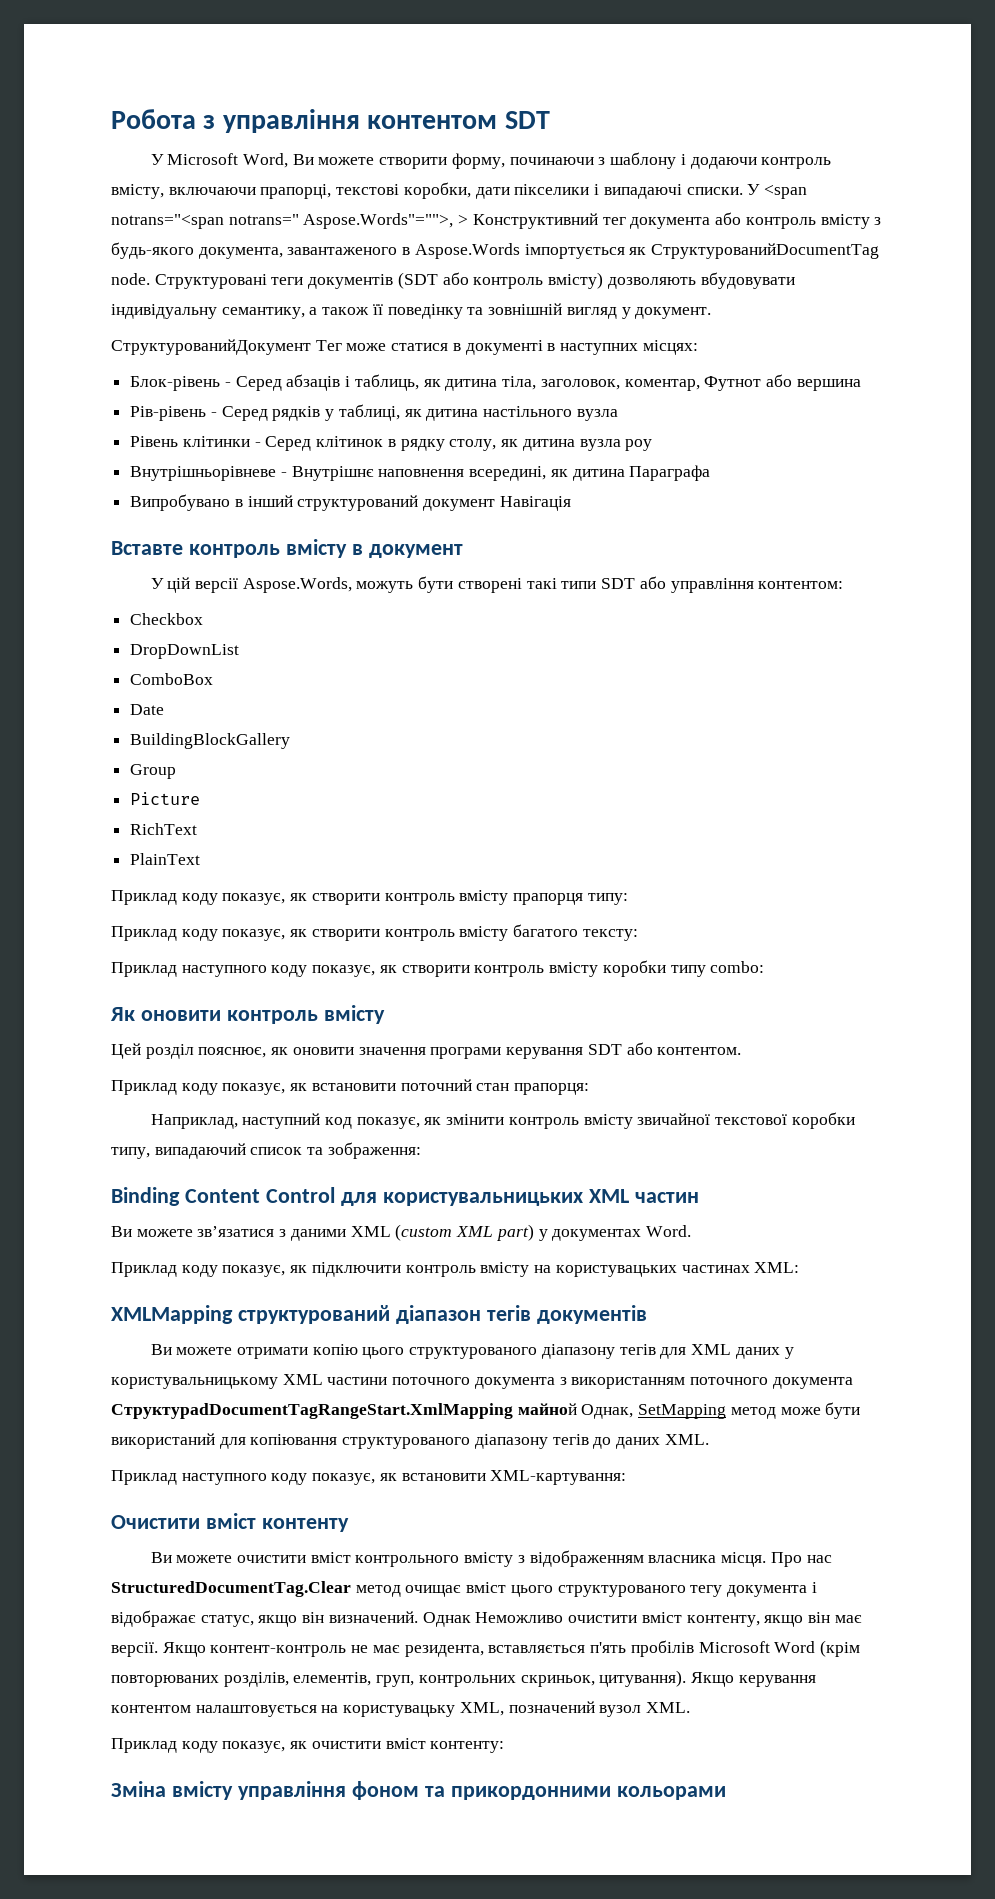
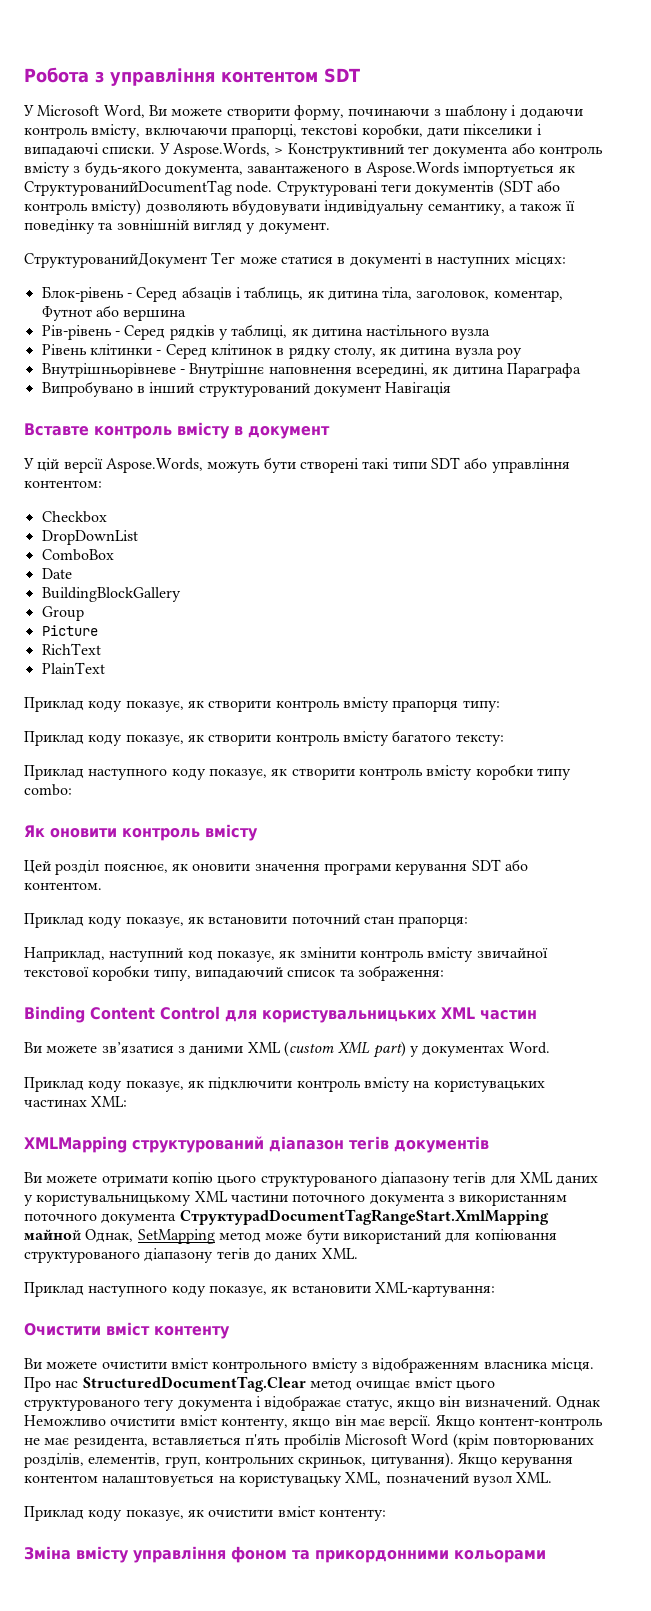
[763,184,807,199] [111,213,454,229] <span notrans="<span notrans=" Aspose.Words"="">, -> [172,143,270,158] Aspose.Words,

